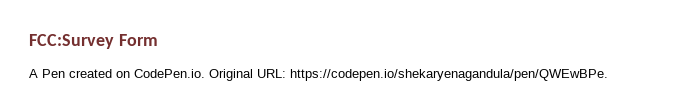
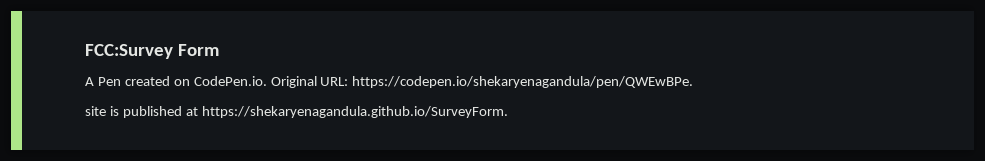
(608, 75) none -> [85,106,508,118] // site is published at https://shekaryenagandula.github.io/SurveyForm.

